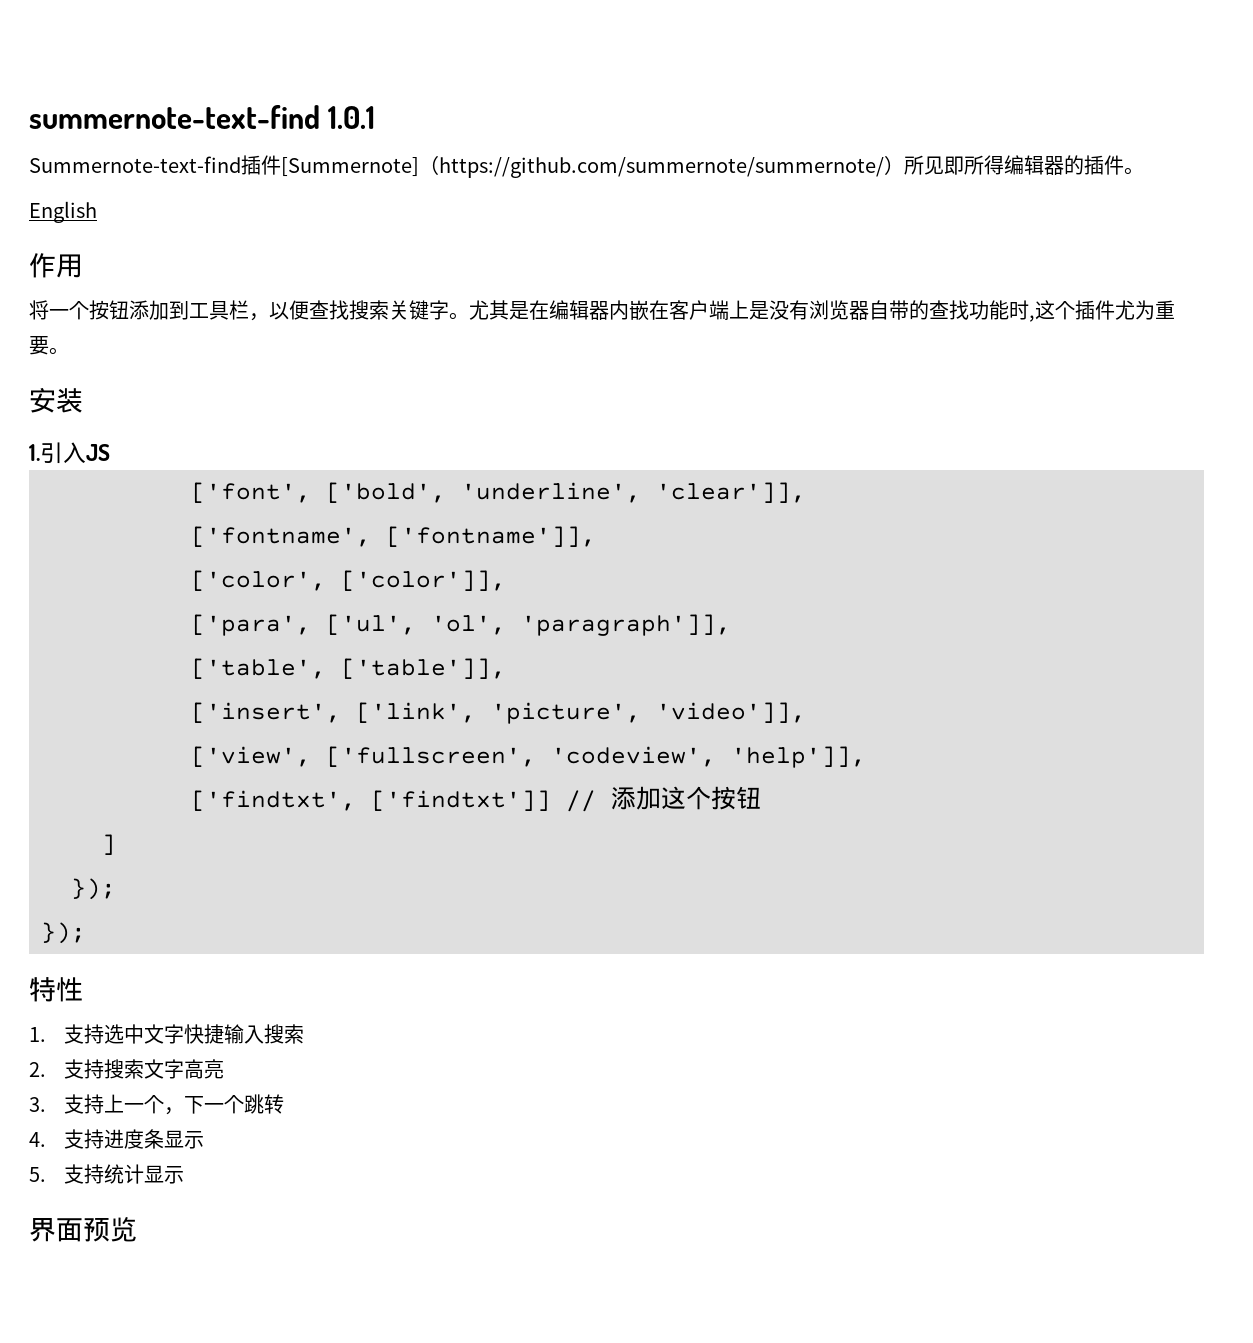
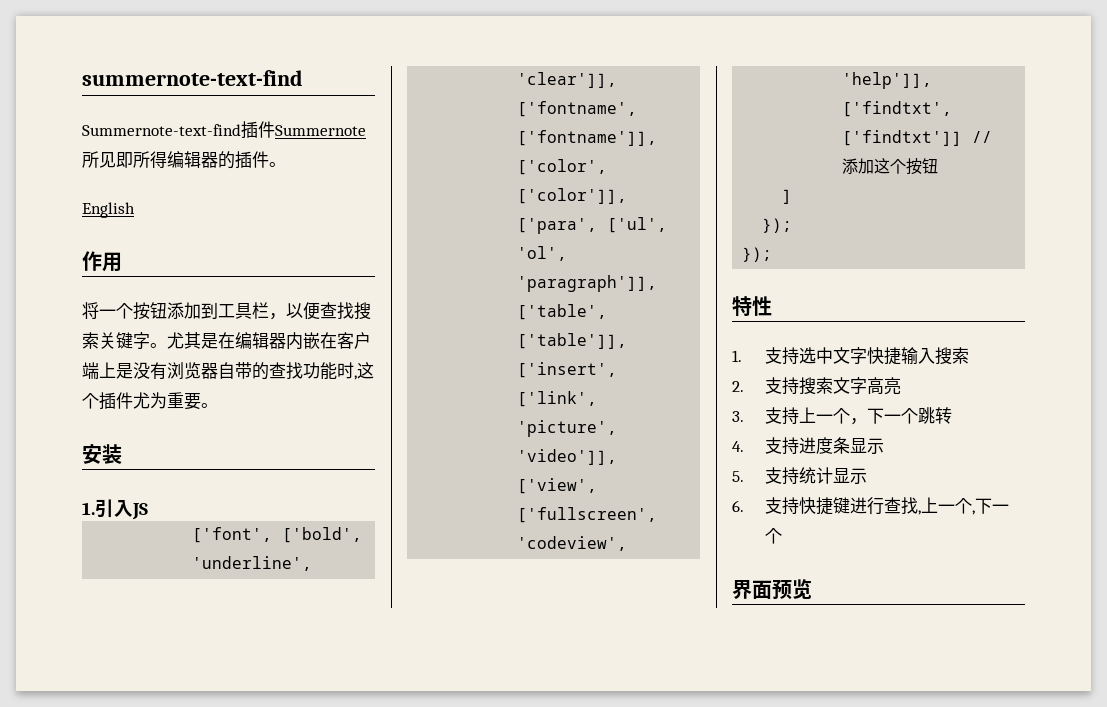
[328,106,376,129] 1.0.1 -> (303, 78) none
[281,155,904,178] [Summernote]（https://github.com/summernote/summernote/） -> [275,125,366,136] Summernote
(185, 1175) none -> [732,497,1009,515] [764,528,782,544] // 6.支持快捷键进行查找,上一个,下一个

